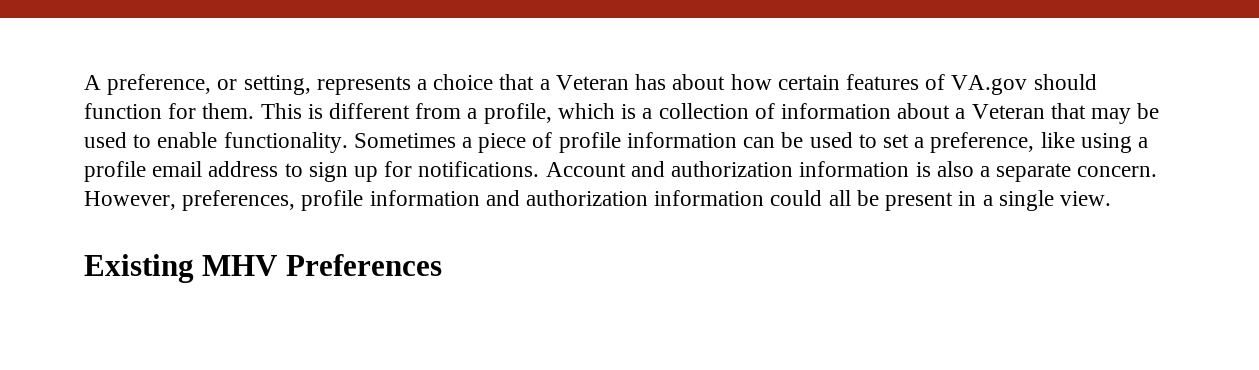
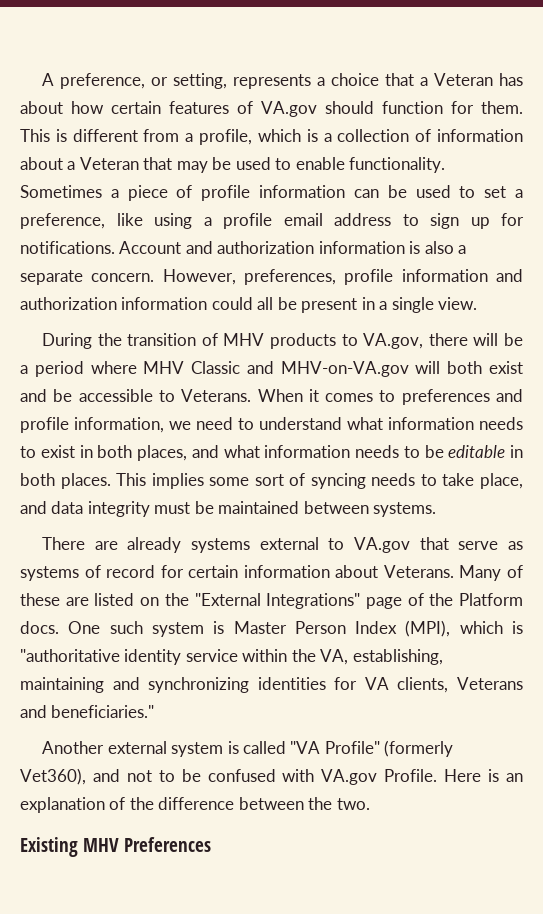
(1111, 198) none -> [42,333,523,349] [20,361,523,377] [20,389,523,405] [20,417,523,433] [20,445,523,461] [20,473,523,489] [20,501,437,517] [42,537,524,553] [20,565,523,581] [20,593,523,609] [20,620,523,637] [20,649,443,665] [20,677,523,693] [20,705,155,718] [42,740,454,757] [20,768,524,785] [20,797,370,813] // During the transition of MHV products to VA.gov, there will be a period where MHV Classic and MHV-on-VA.gov will both exist and be accessible to Veterans. When it comes to preferences and profile information, we need to understand what information needs to exist in both places, and what information needs to be editable in both places. This implies some sort of syncing needs to take place, and data integrity must be maintained between systems. // There are already systems external to VA.gov that serve as systems of record for certain information about Veterans. Many of these are listed on the "External Integrations" page of the Platform docs. One such system is Master Person Index (MPI), which is "authoritative identity service within the VA, establishing, maintaining and synchronizing identities for VA clients, Veterans and beneficiaries." // Another external system is called "VA Profile" (formerly Vet360), and not to be confused with VA.gov Profile. Here is an explanation of the difference between the two.

